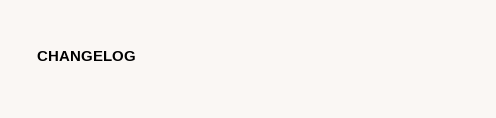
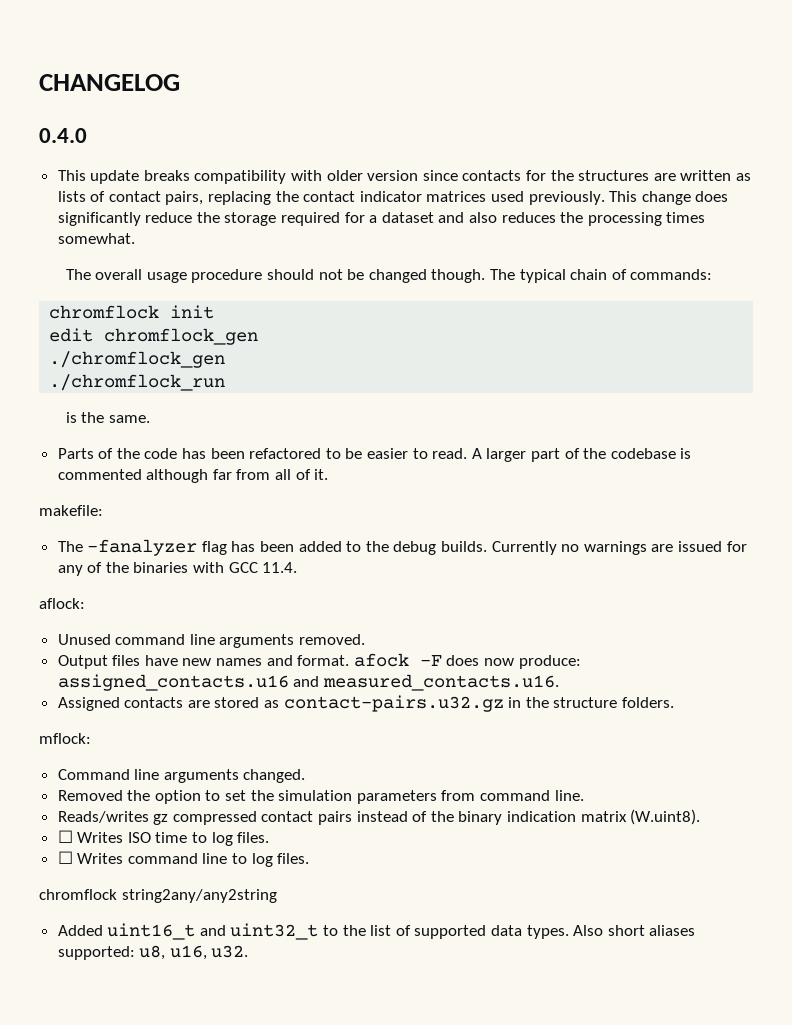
(136, 56) none -> [39,128,87,143] [57,170,751,184] [57,191,729,205] [57,212,706,226] [57,233,135,244] [65,269,713,283] [49,305,215,319] [49,328,259,345] [49,351,226,368] [49,374,226,391] [65,412,150,423] [57,448,692,462] [57,469,329,483] [39,505,103,516] [57,539,747,556] [57,562,298,576] [39,598,85,609] [57,634,366,648] [57,653,581,669] [57,674,559,691] [57,695,675,712] [39,733,91,744] [57,769,306,783] [57,790,584,804] [57,809,701,825] [57,830,270,846] [57,851,310,867] [39,889,277,903] [57,923,696,940] [57,945,249,960] // 0.4.0 // This update breaks compatibility with older version since contacts for the structures are written as lists of contact pairs, replacing the contact indicator matrices used previously. This change does significantly reduce the storage required for a dataset and also reduces the processing times somewhat. // The overall usage procedure should not be changed though. The typical chain of commands: // chromflock init // edit chromflock_gen // ./chromflock_gen // ./chromflock_run // is the same. // Parts of the code has been refactored to be easier to read. A larger part of the codebase is commented although far from all of it. // makefile: // The -fanalyzer flag has been added to the debug builds. Currently no warnings are issued for any of the binaries with GCC 11.4. // aflock: // Unused command line arguments removed. // Output files have new names and format. afock -F does now produce: assigned_contacts.u16 and measured_contacts.u16. // Assigned contacts are stored as contact-pairs.u32.gz in the structure folders. // mflock: // Command line arguments changed. // Removed the option to set the simulation parameters from command line. // Reads/writes gz compressed contact pairs instead of the binary indication matrix (W.uint8). // ☐ Writes ISO time to log files. // ☐ Writes command line to log files. // chromflock string2any/any2string // Added uint16_t and uint32_t to the list of supported data types. Also short aliases supported: u8, u16, u32.

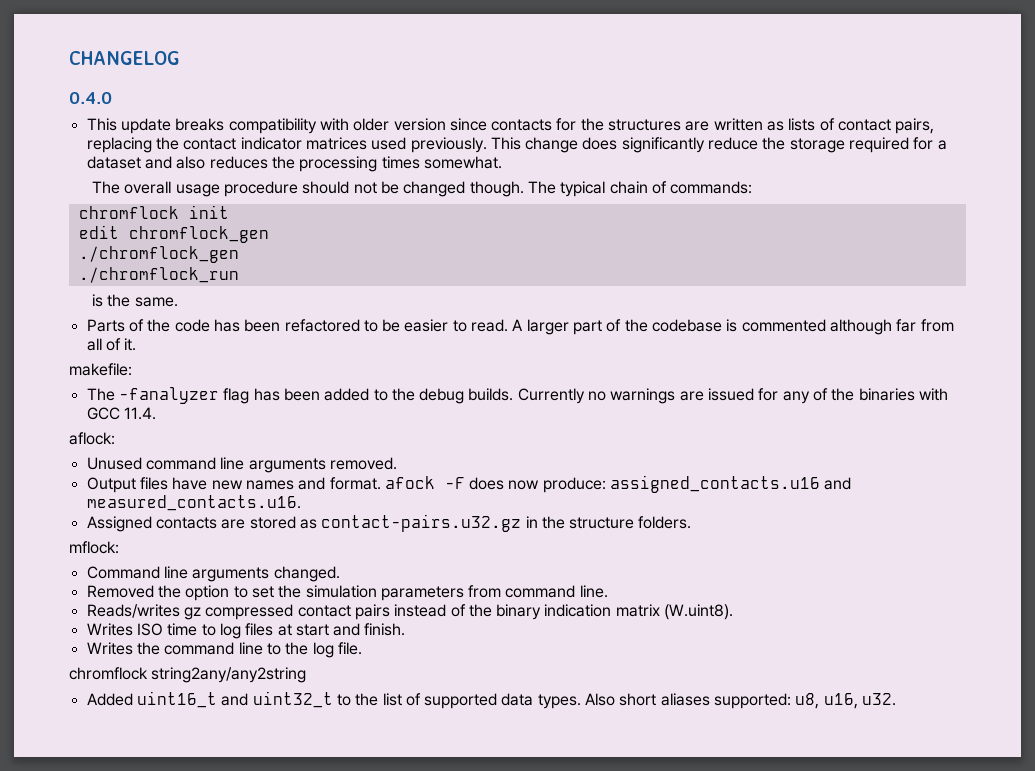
[57,830,73,843] ☐ -> (734, 612) none
[237,832,270,843] [57,851,310,867] files. // ☐ Writes command line to log files. -> [245,623,406,636] [86,642,362,658] files at start and finish. // Writes the command line to the log file.

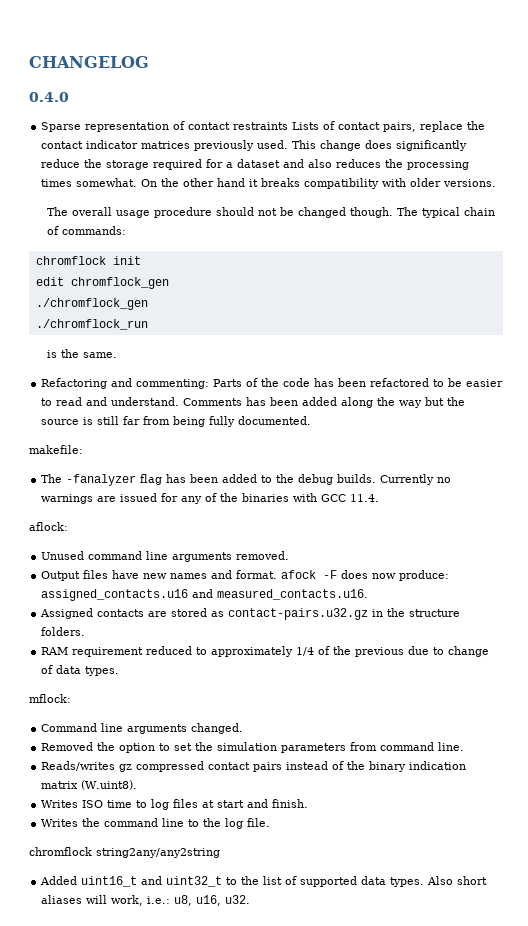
[86,118,816,134] This update breaks compatibility with older version since contacts for the structures are written as lists -> [41,121,320,132] Sparse representation of contact restraints Lists
[86,137,152,153] replacing -> [420,121,464,132] replace
[371,137,487,153] used previously. -> [194,140,289,151] previously used.
(502, 162) none -> [141,178,497,189] On the other hand it breaks compatibility with older versions.
(178, 302) none -> [41,378,210,389] Refactoring and commenting:
[471,319,954,335] [86,338,137,351] read. A larger part of the codebase is commented although far from all of it. -> [56,397,466,408] [41,416,312,427] read and understand. Comments has been added along the way but the source is still far from being fully documented.
(692, 522) none -> [41,646,490,657] [41,665,120,676] // RAM requirement reduced to approximately 1/4 of the previous due to change of data types.
[714,693,792,709] supported: -> [86,895,171,906] will work, i.e.:

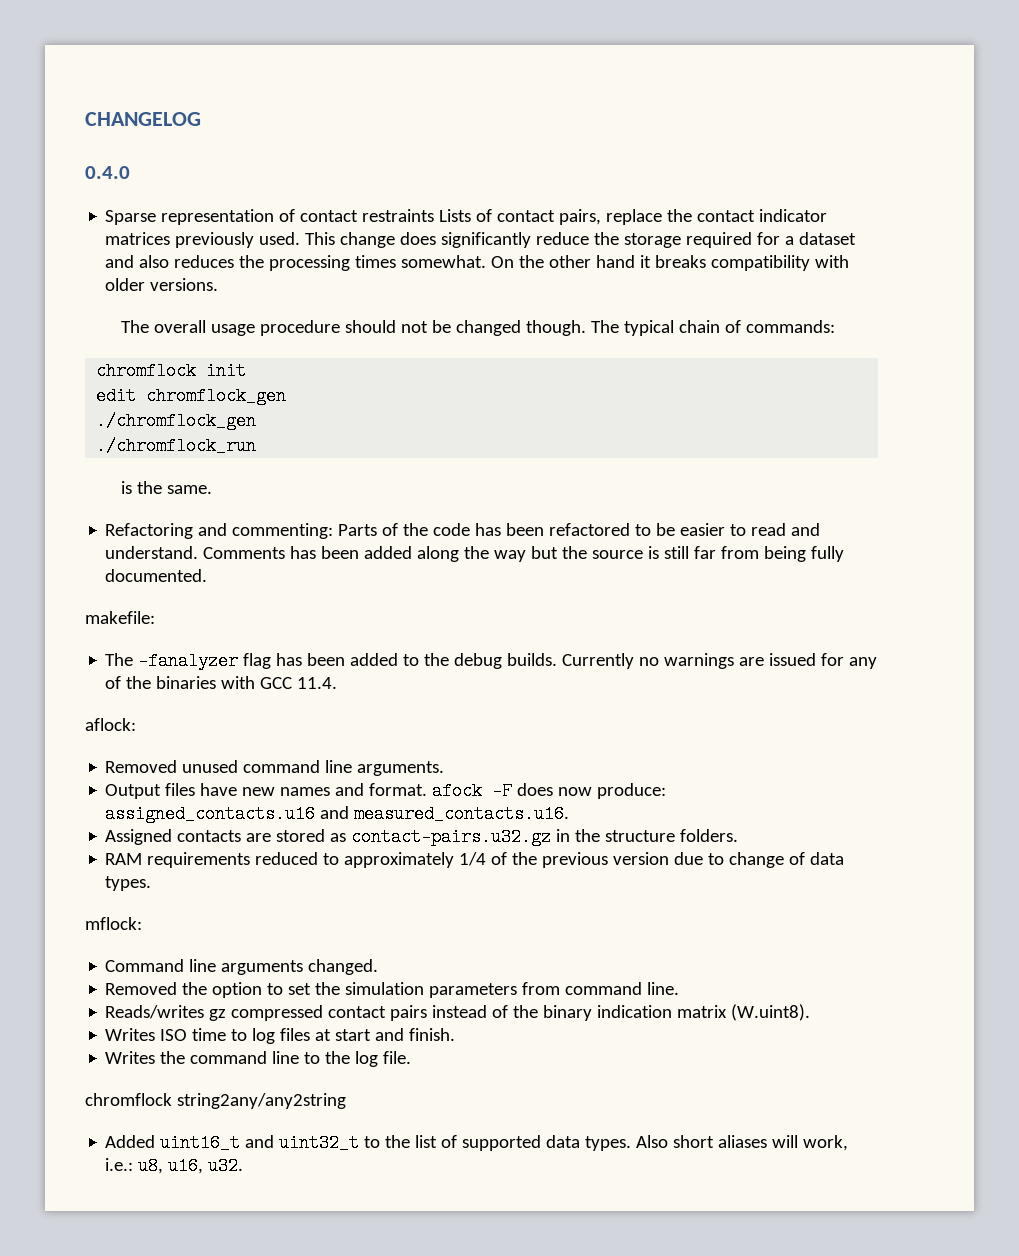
[41,551,290,562] Unused command line arguments removed. -> [105,760,445,776] Removed unused command line arguments.
[72,647,144,657] requirement -> [147,852,251,868] requirements
(405, 652) none -> [613,852,670,865] version

